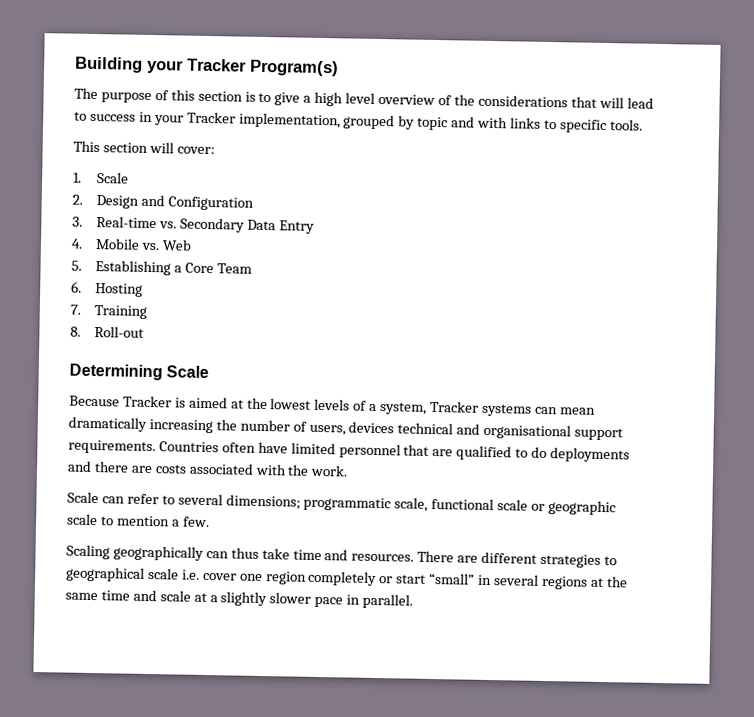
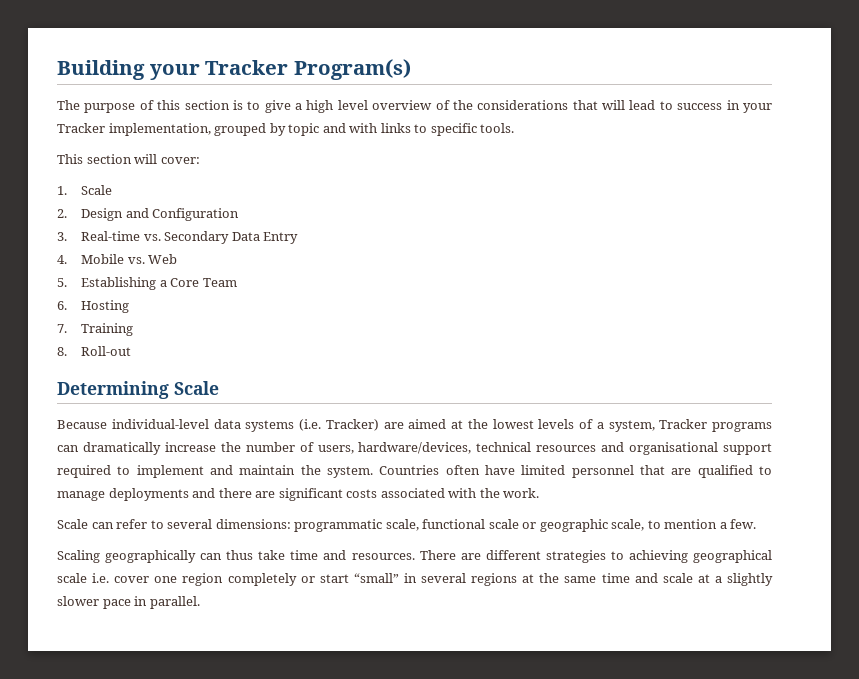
[122,395,186,408] Tracker is -> [111,419,404,432] individual-level data systems (i.e. Tracker) are
[481,403,596,417] [68,416,624,441] [68,439,156,455] systems can mean dramatically increasing the number of users, devices technical and organisational support requirements. -> [712,422,772,432] [57,442,772,455] [57,465,374,478] programs can dramatically increase the number of users, hardware/devices, technical resources and organisational support required to implement and maintain the system.
[531,446,548,459] do -> [57,491,105,501] manage
(153, 469) none -> [278,488,343,501] significant
[225,494,301,510] dimensions; -> [215,519,291,529] dimensions:
[67,513,98,526] scale -> [611,519,645,531] scale,
(617, 561) none -> [628,550,688,563] achieving

